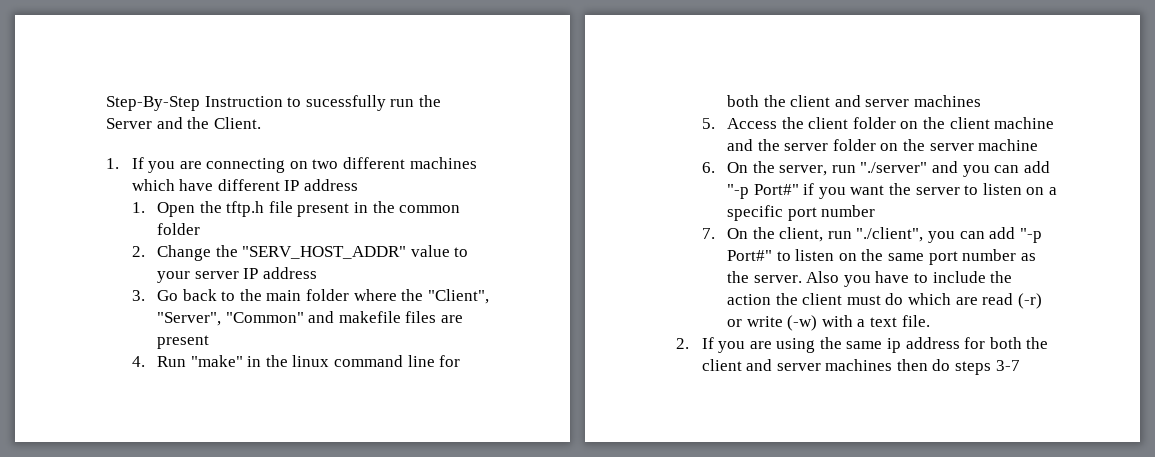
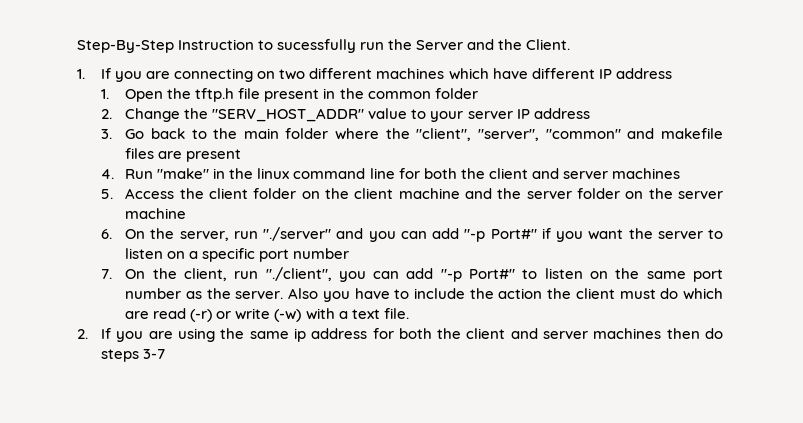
[427,289,489,304] [157,312,304,326] "Client", "Server", "Common" -> [416,128,621,141] "client", "server", "common"

